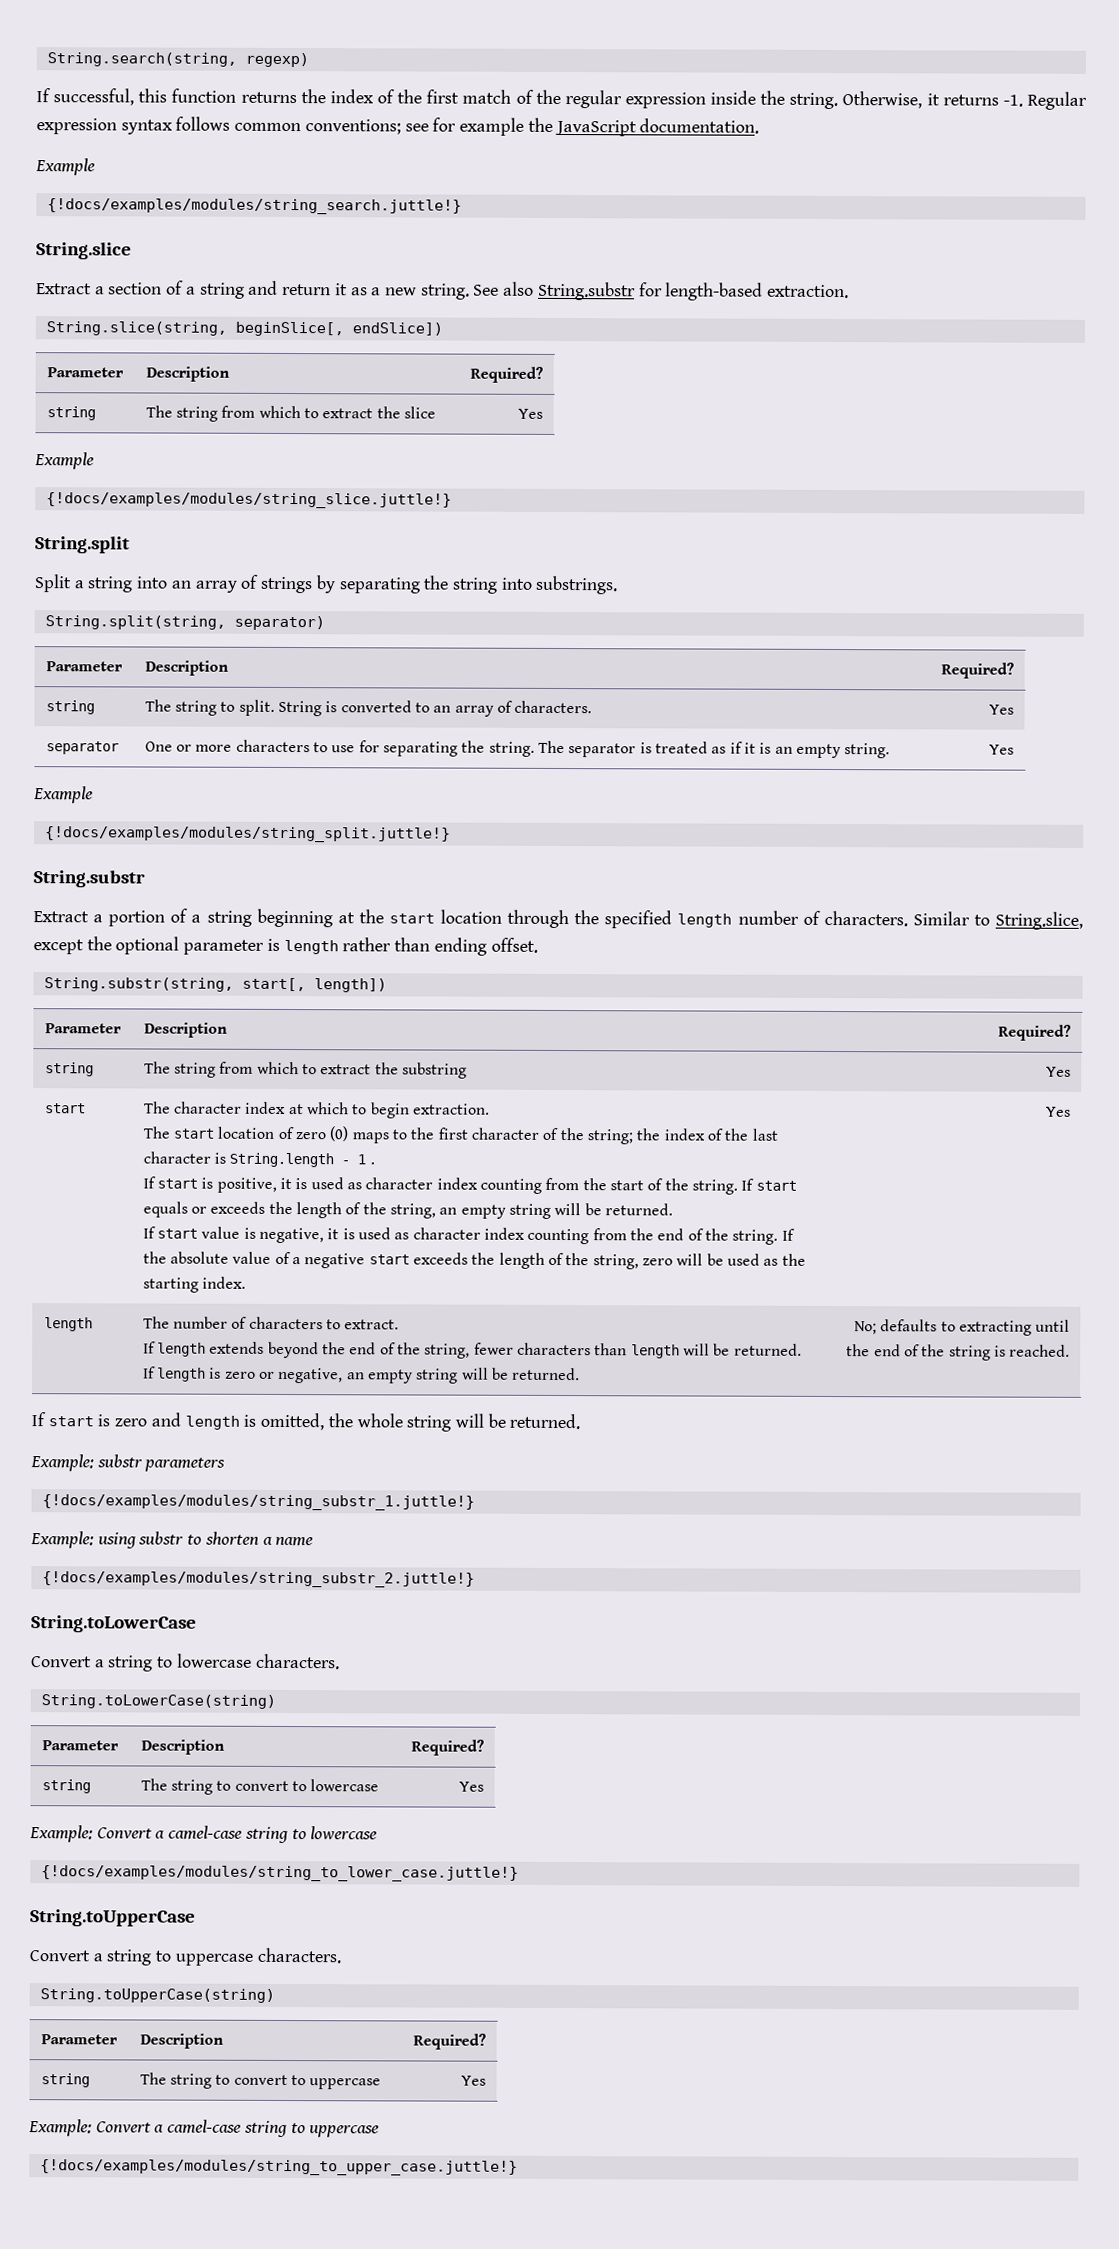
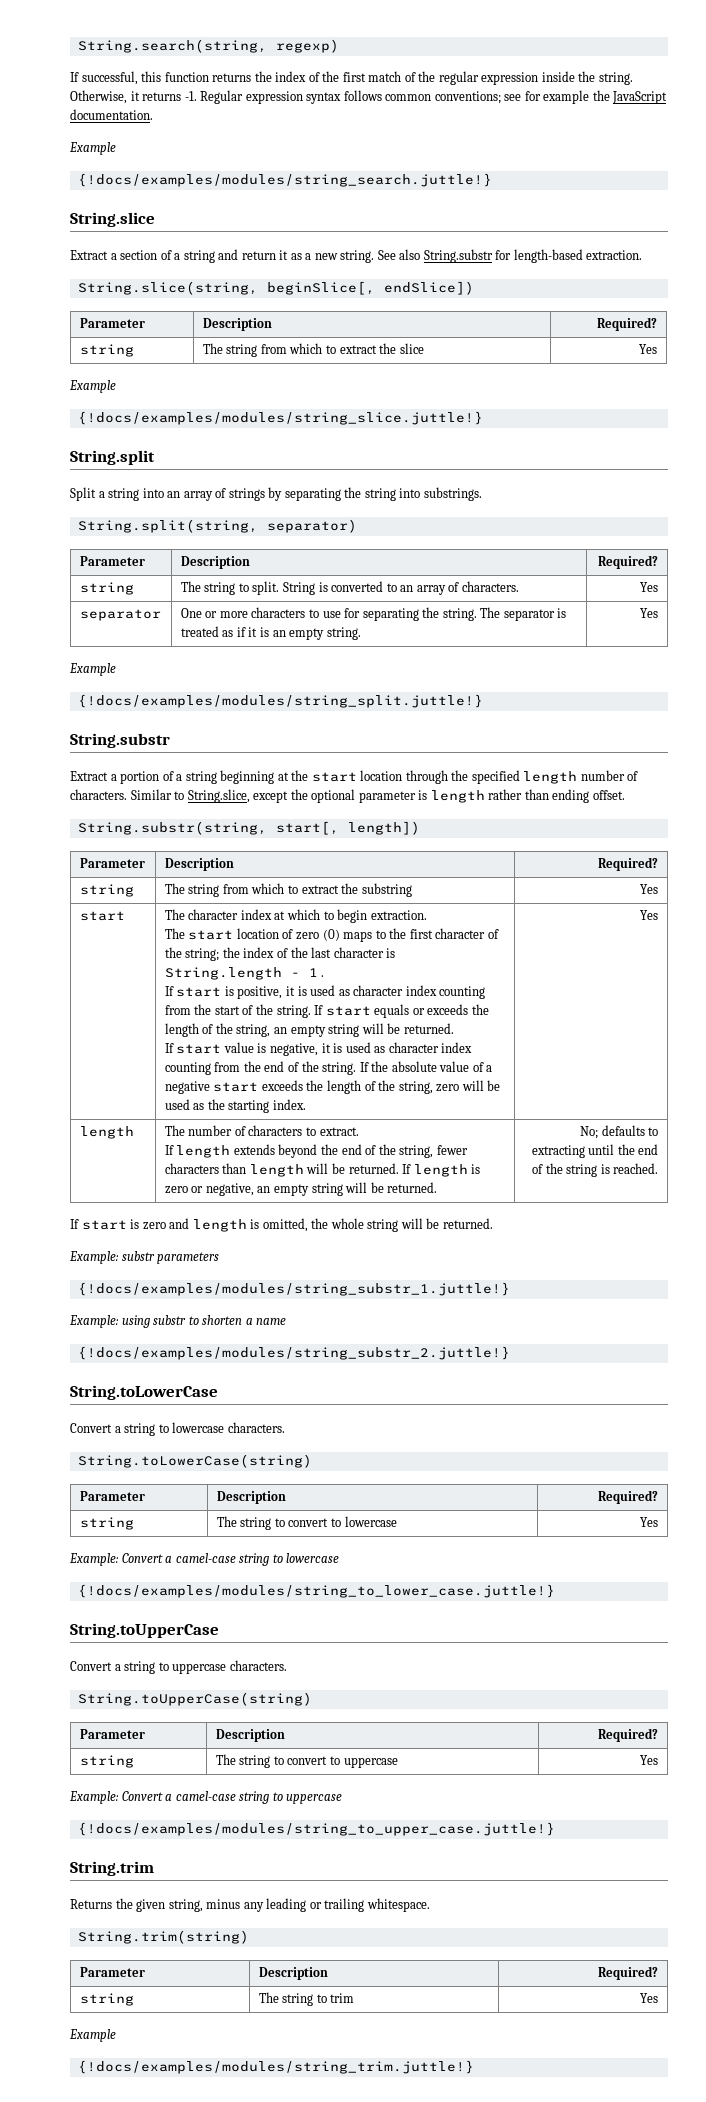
(518, 2167) none -> [70,1861,154,1876] [70,1898,430,1912] [77,1930,249,1944] [79,1967,145,1977] [258,1967,328,1980] [598,1966,659,1980] [79,1993,134,2006] [258,1992,355,2006] [640,1993,659,2003] [69,2029,116,2042] [77,2060,474,2074] // String.trim // Returns the given string, minus any leading or trailing whitespace. // String.trim(string) // Parameter | Description | Required? // string | The string to trim | Yes // Example // {!docs/examples/modules/string_trim.juttle!}

